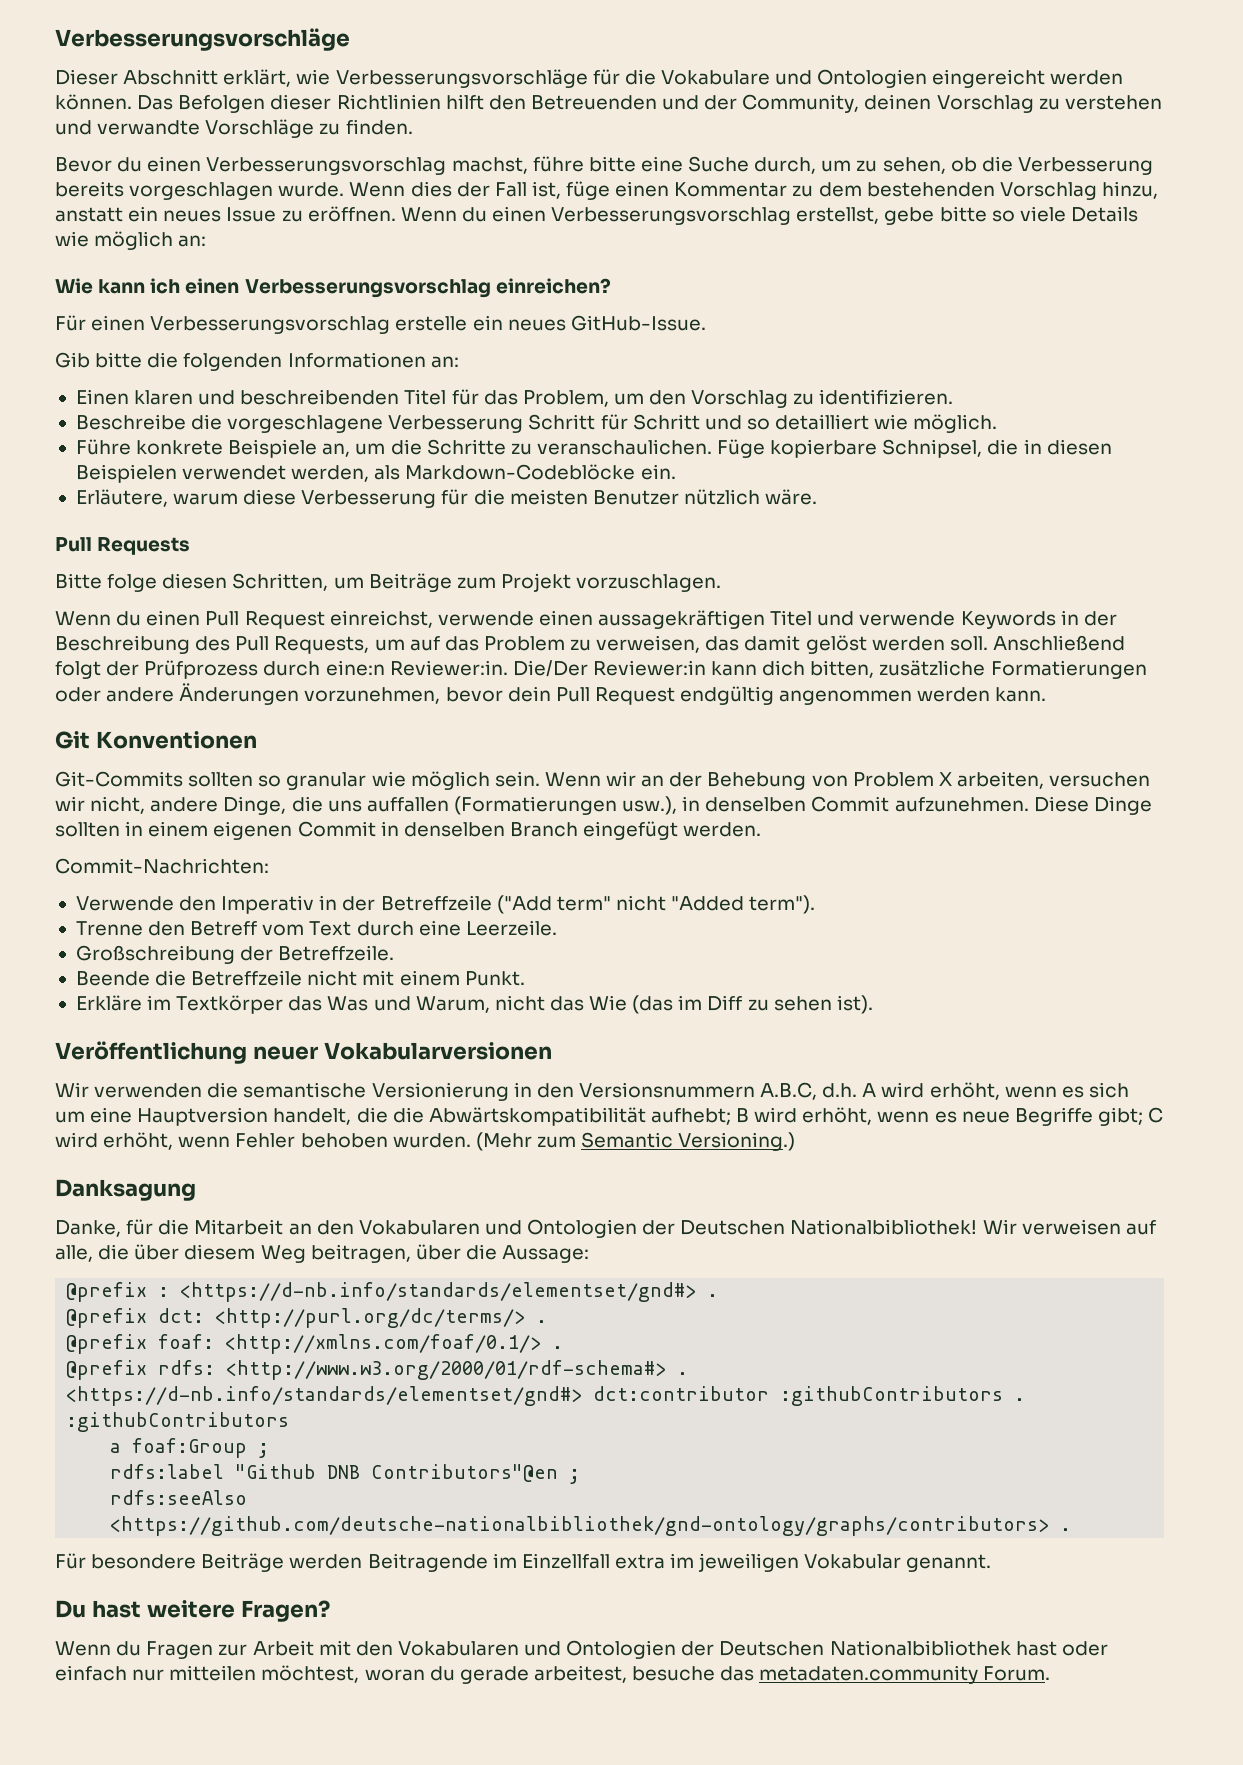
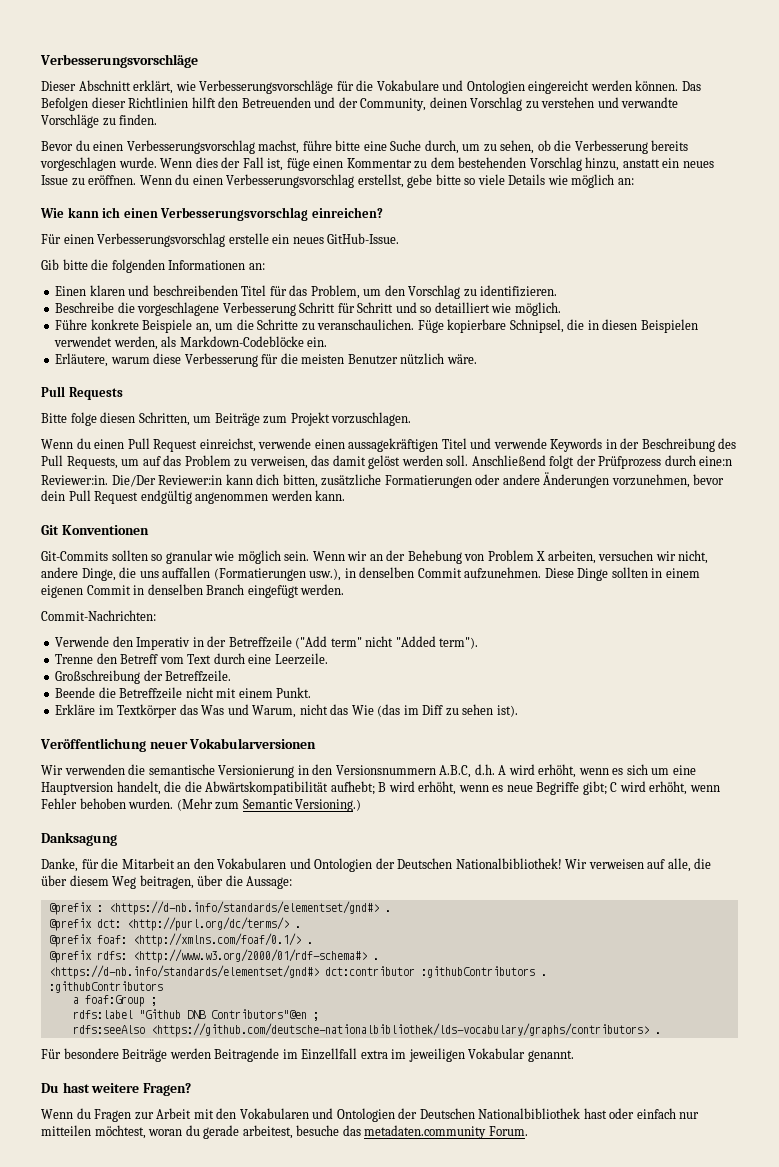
[110,1516,1050,1536] <https://github.com/deutsche-nationalbibliothek/gnd-ontology/graphs/contributors> -> [150,1023,649,1037] <https://github.com/deutsche-nationalbibliothek/lds-vocabulary/graphs/contributors>

